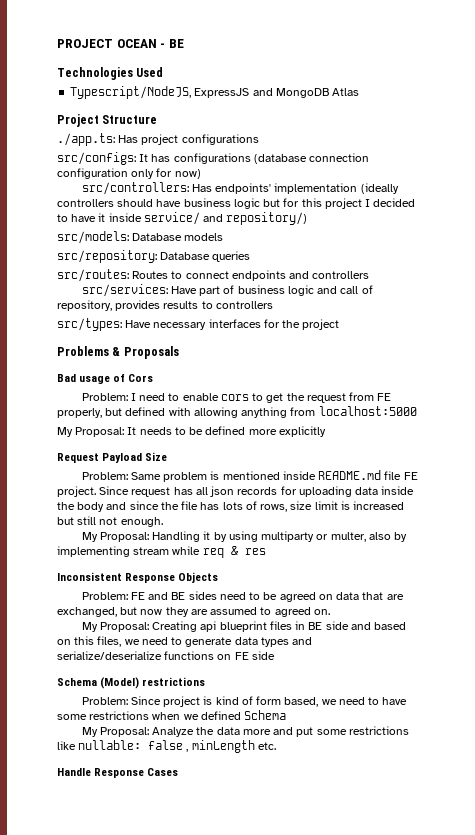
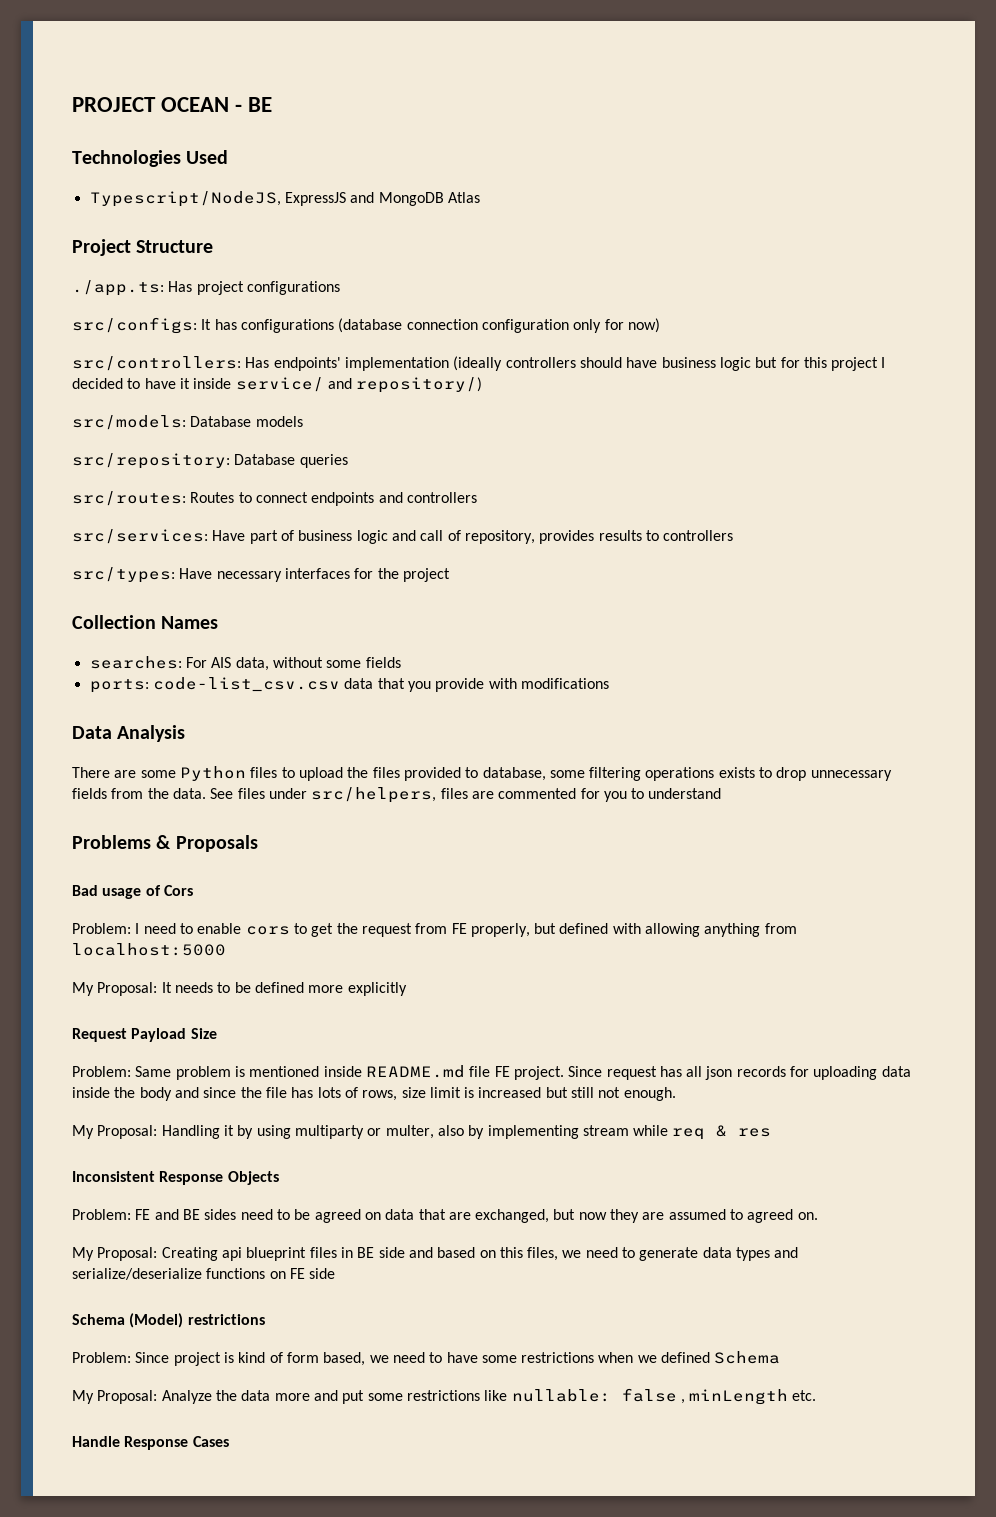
(340, 324) none -> [72,615,219,629] [89,656,401,671] [89,677,609,693] [72,725,186,742] [72,766,892,781] [72,787,722,803] // Collection Names // searches: For AIS data, without some fields // ports: code-list_csv.csv data that you provide with modifications // Data Analysis // There are some Python files to upload the files provided to database, some filtering operations exists to drop unnecessary fields from the data. See files under src/helpers, files are commented for you to understand

